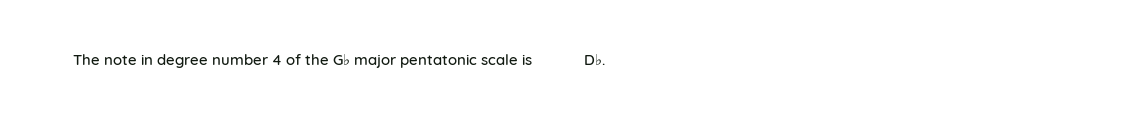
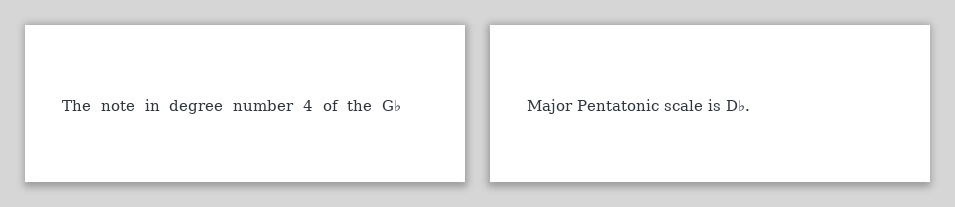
[354,54,478,68] major pentatonic -> [527,99,659,114] Major Pentatonic

